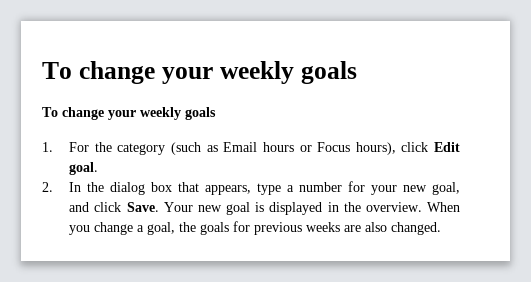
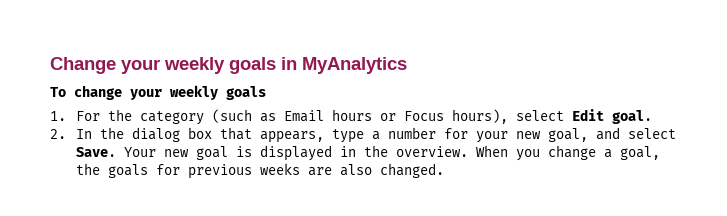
[42,61,357,84] To change your weekly goals -> [50,57,407,74] Change your weekly goals in MyAnalytics
[401,142,429,152] click -> [516,110,565,121] select
[94,202,122,212] click -> [628,128,677,139] select

